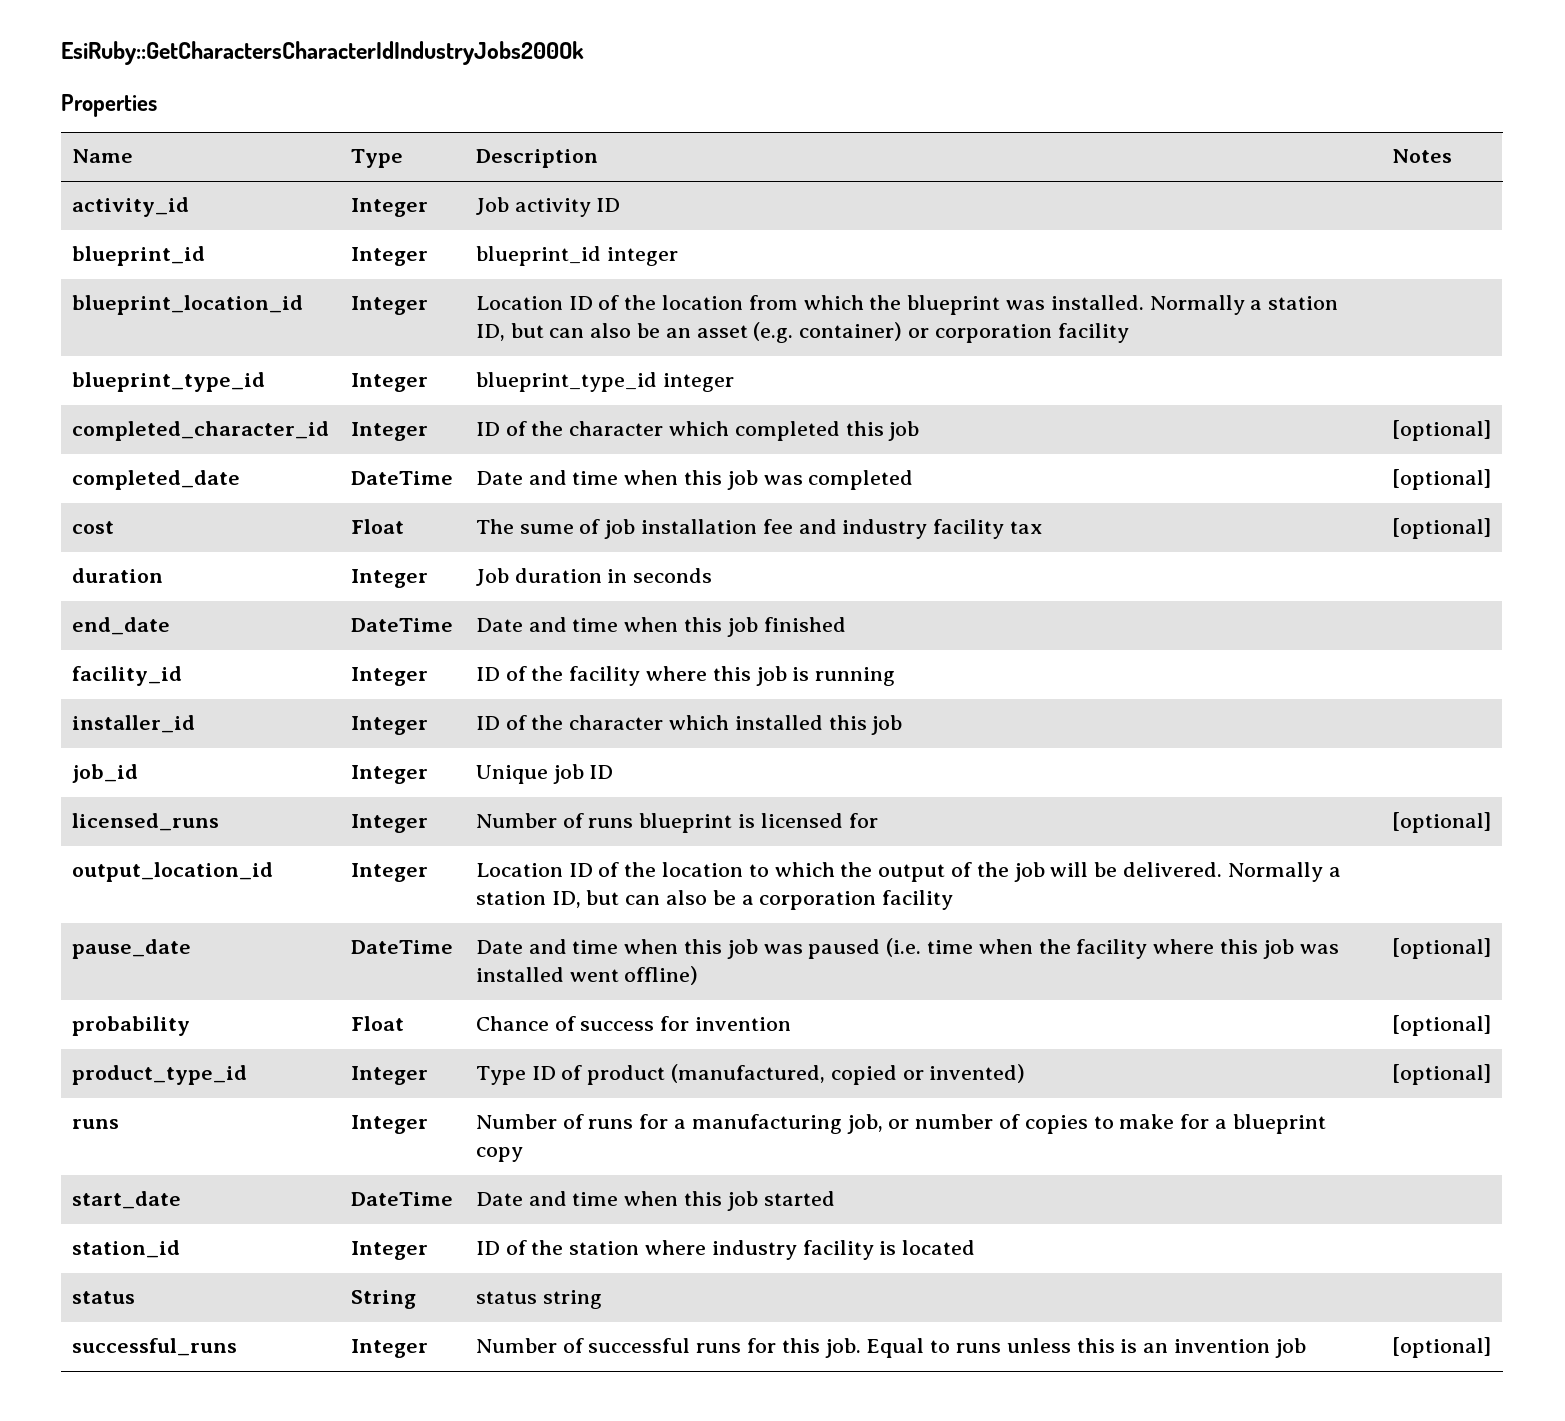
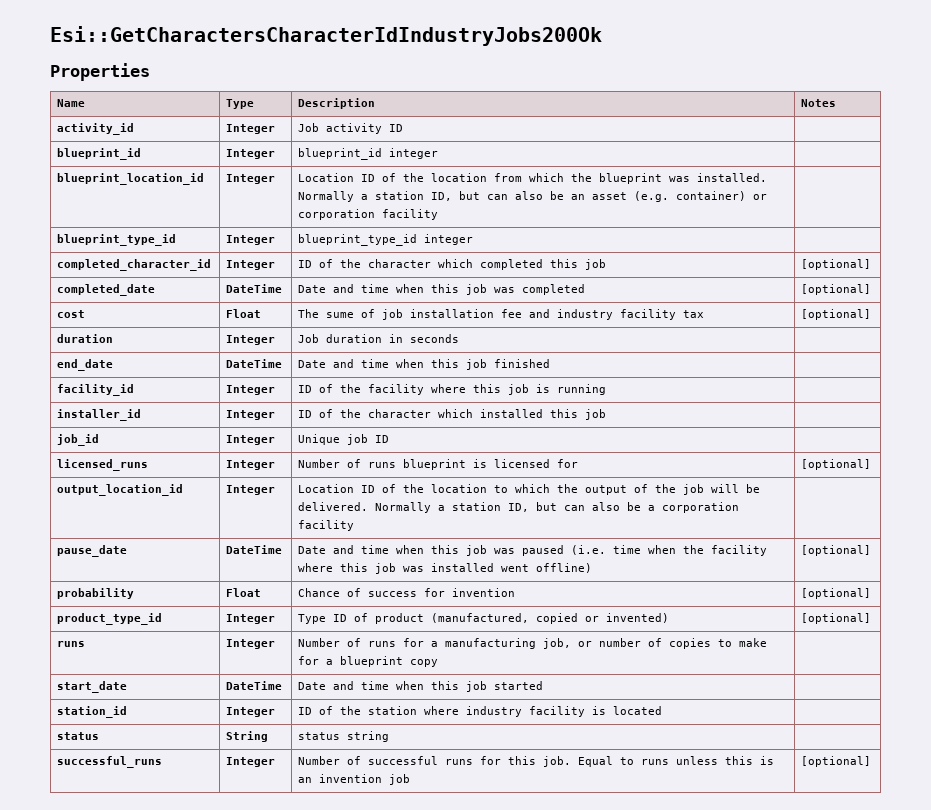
[61,41,584,65] EsiRuby::GetCharactersCharacterIdIndustryJobs200Ok -> [50,26,602,46] Esi::GetCharactersCharacterIdIndustryJobs200Ok

